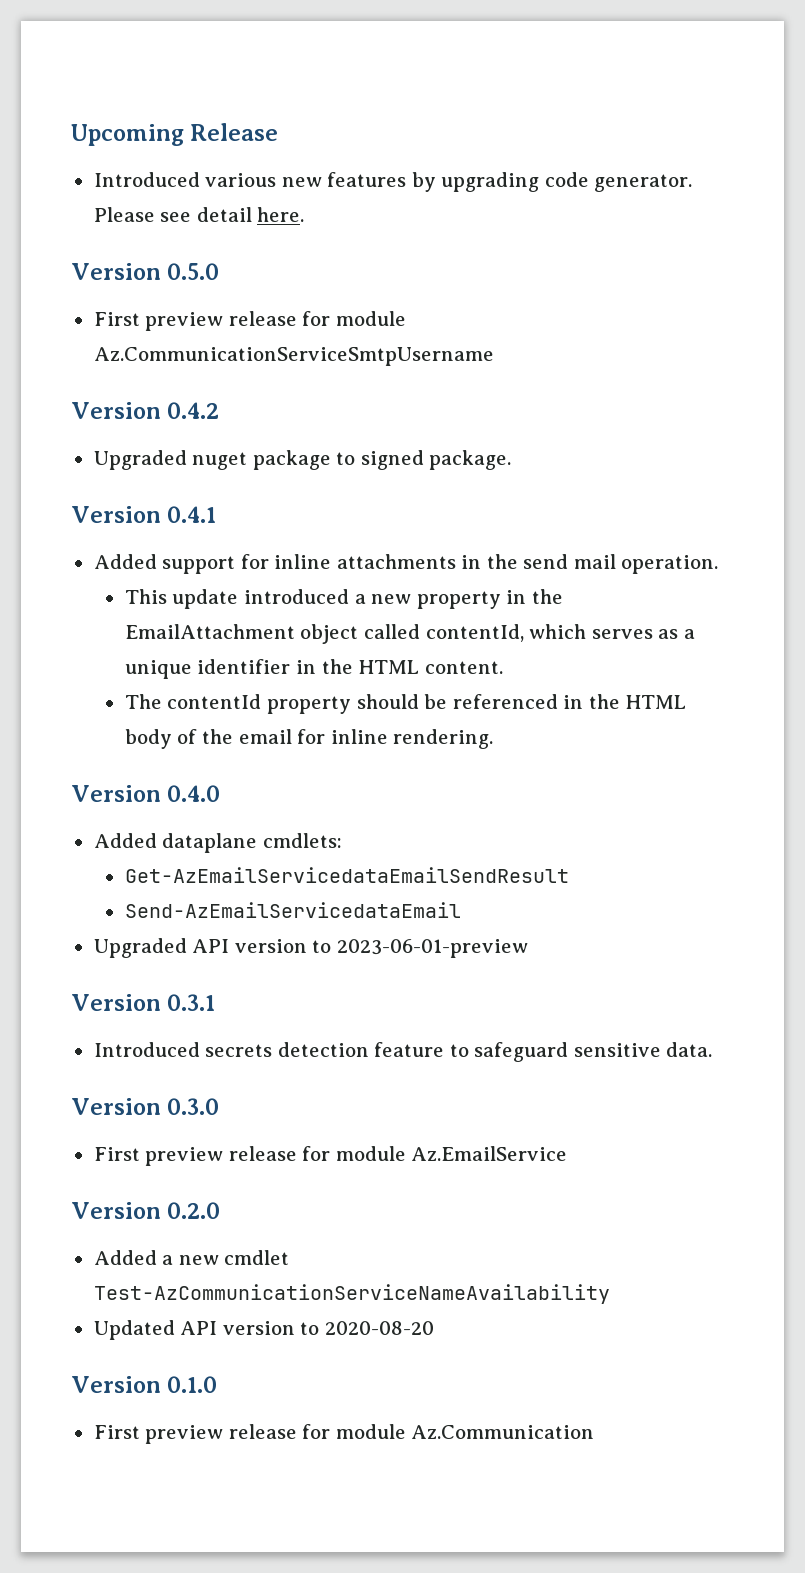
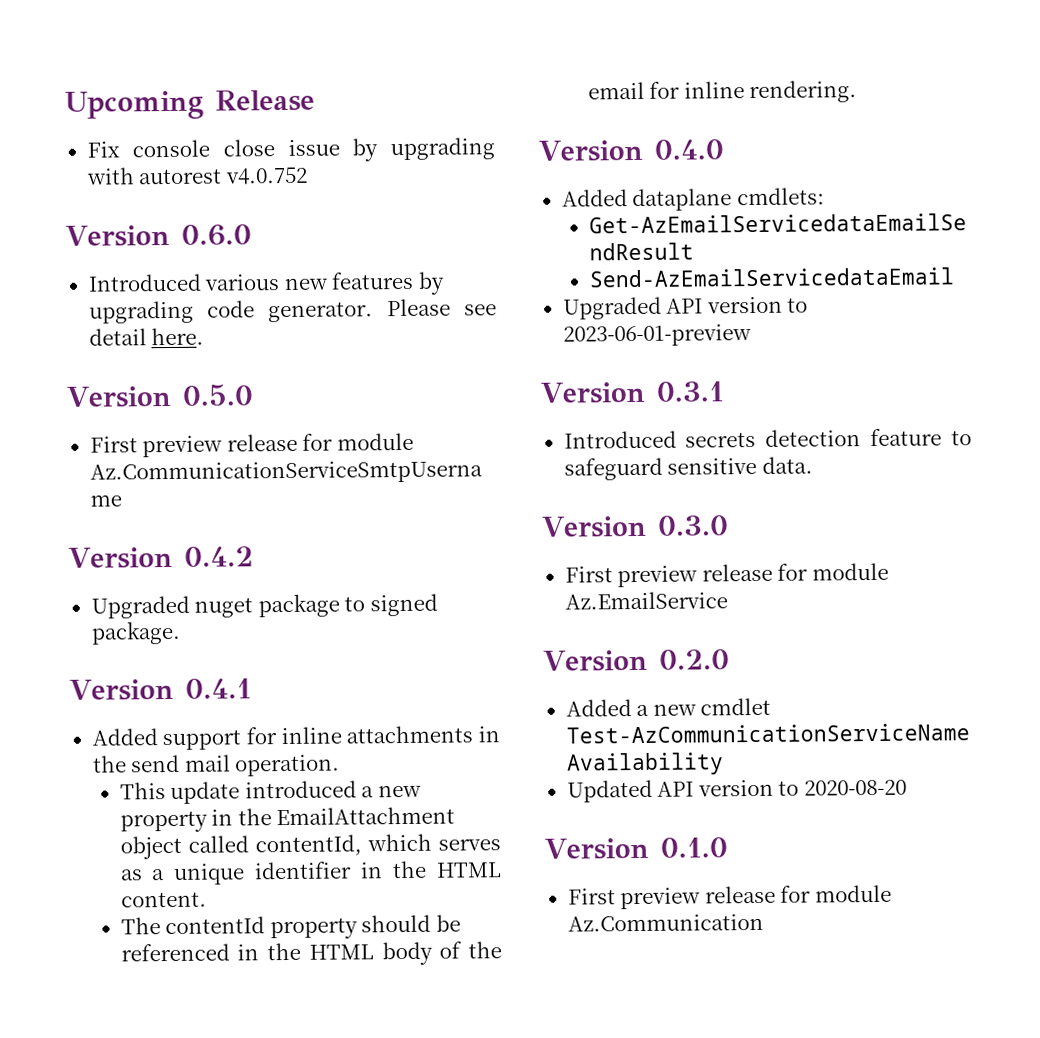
(279, 132) none -> [86,137,495,162] [85,166,308,185] [65,224,252,247] // Fix console close issue by upgrading with autorest v4.0.752 // Version 0.6.0

